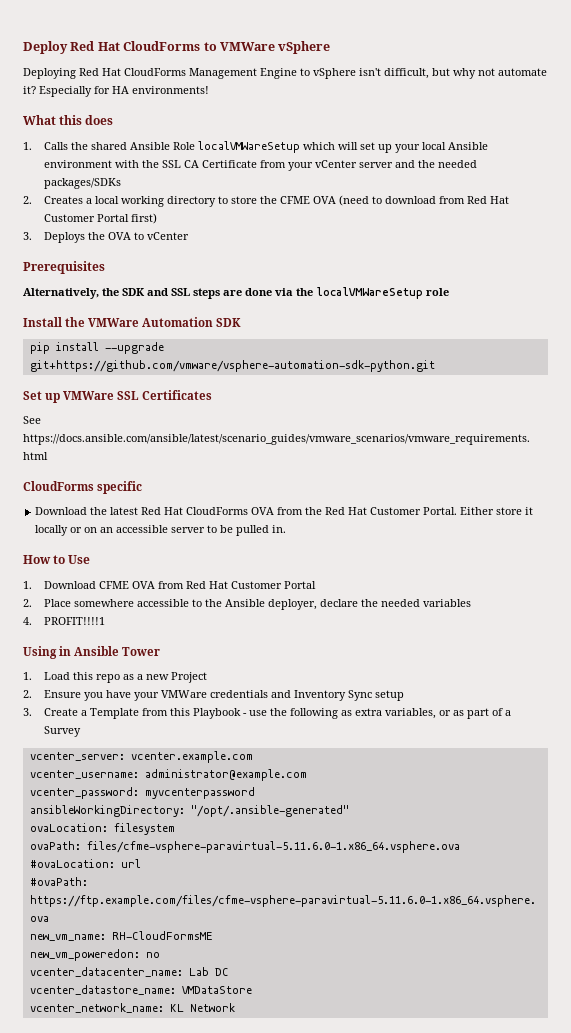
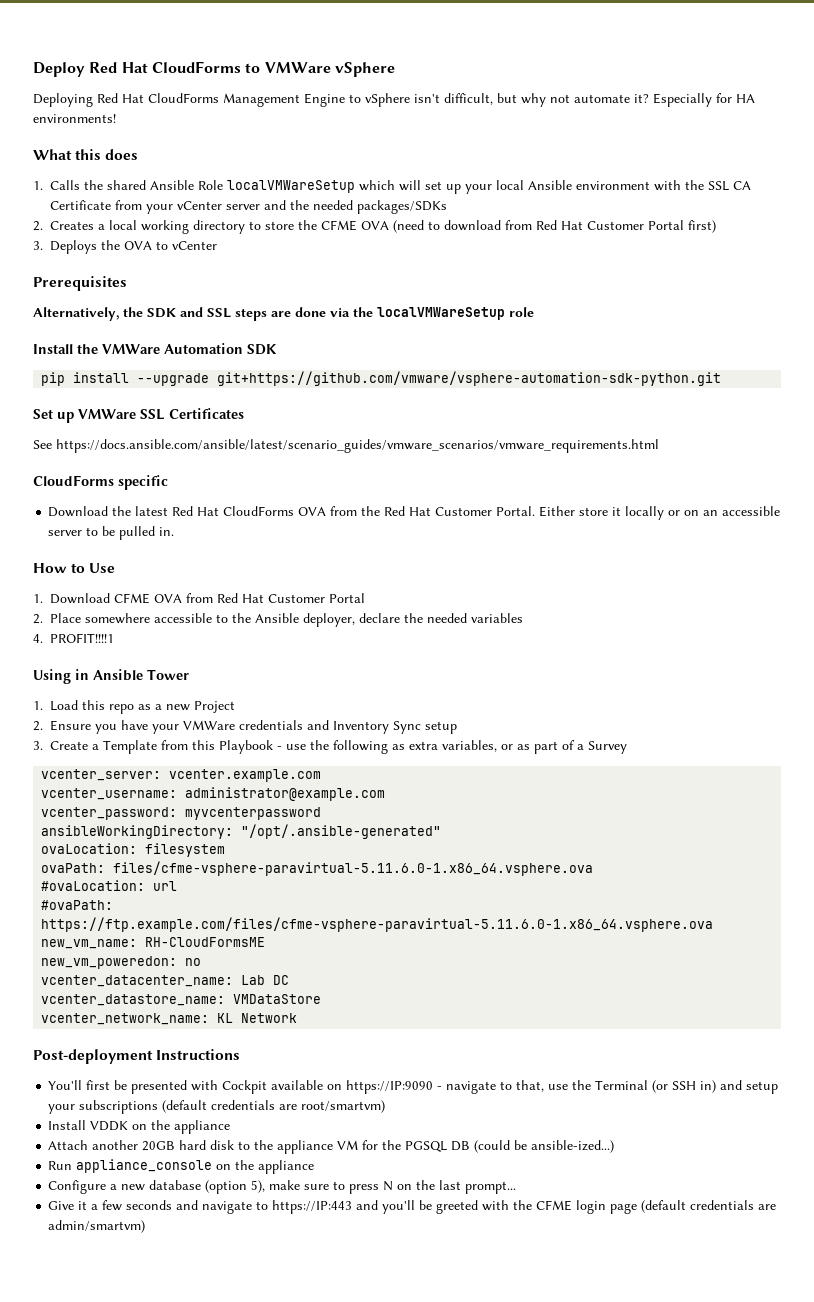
(235, 1007) none -> [33,1049,241,1064] [48,1080,779,1094] [48,1100,386,1114] [48,1120,231,1134] [48,1140,615,1154] [48,1159,315,1174] [48,1180,517,1194] [48,1200,777,1214] [48,1220,146,1233] // Post-deployment Instructions // You'll first be presented with Cockpit available on https://IP:9090 - navigate to that, use the Terminal (or SSH in) and setup your subscriptions (default credentials are root/smartvm) // Install VDDK on the appliance // Attach another 20GB hard disk to the appliance VM for the PGSQL DB (could be ansible-ized...) // Run appliance_console on the appliance // Configure a new database (option 5), make sure to press N on the last prompt... // Give it a few seconds and navigate to https://IP:443 and you'll be greeted with the CFME login page (default credentials are admin/smartvm)

